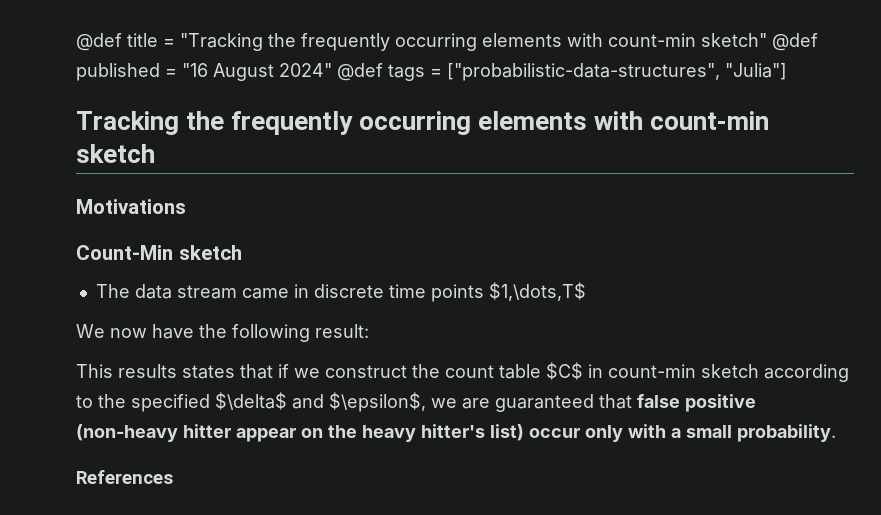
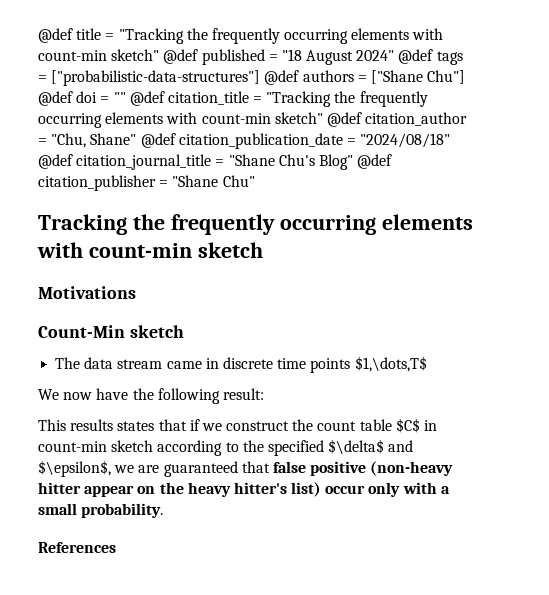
[182,63,208,77] "16 -> [281,49,302,61] "18
[447,63,787,81] ["probabilistic-data-structures", "Julia"] -> [51,70,466,86] [38,91,428,107] [38,112,468,128] [38,133,451,149] [38,154,393,170] [38,175,255,191] ["probabilistic-data-structures"] @def authors = ["Shane Chu"] @def doi = "" @def citation_title = "Tracking the frequently occurring elements with count-min sketch" @def citation_author = "Chu, Shane" @def citation_publication_date = "2024/08/18" @def citation_journal_title = "Shane Chu's Blog" @def citation_publisher = "Shane Chu"

